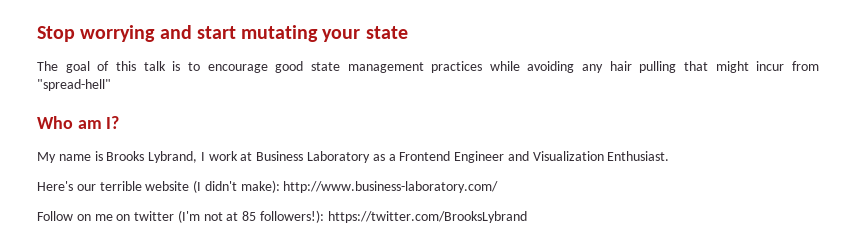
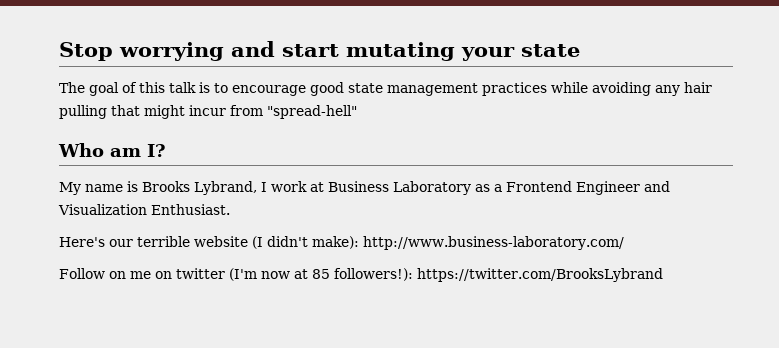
[203,212,223,221] not -> [261,271,290,279] now

